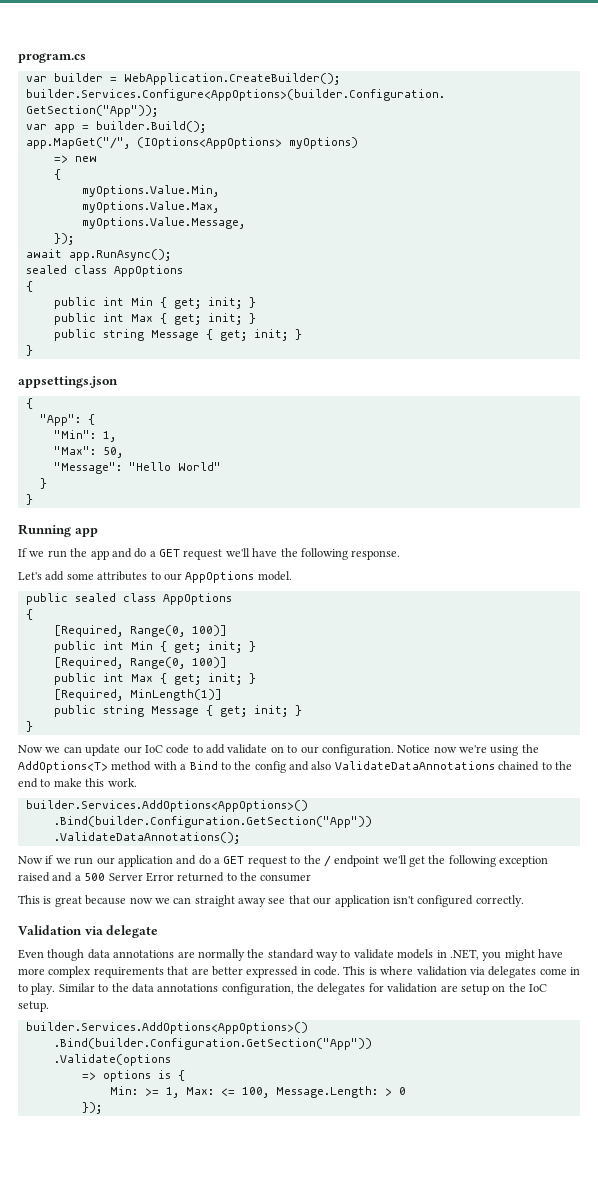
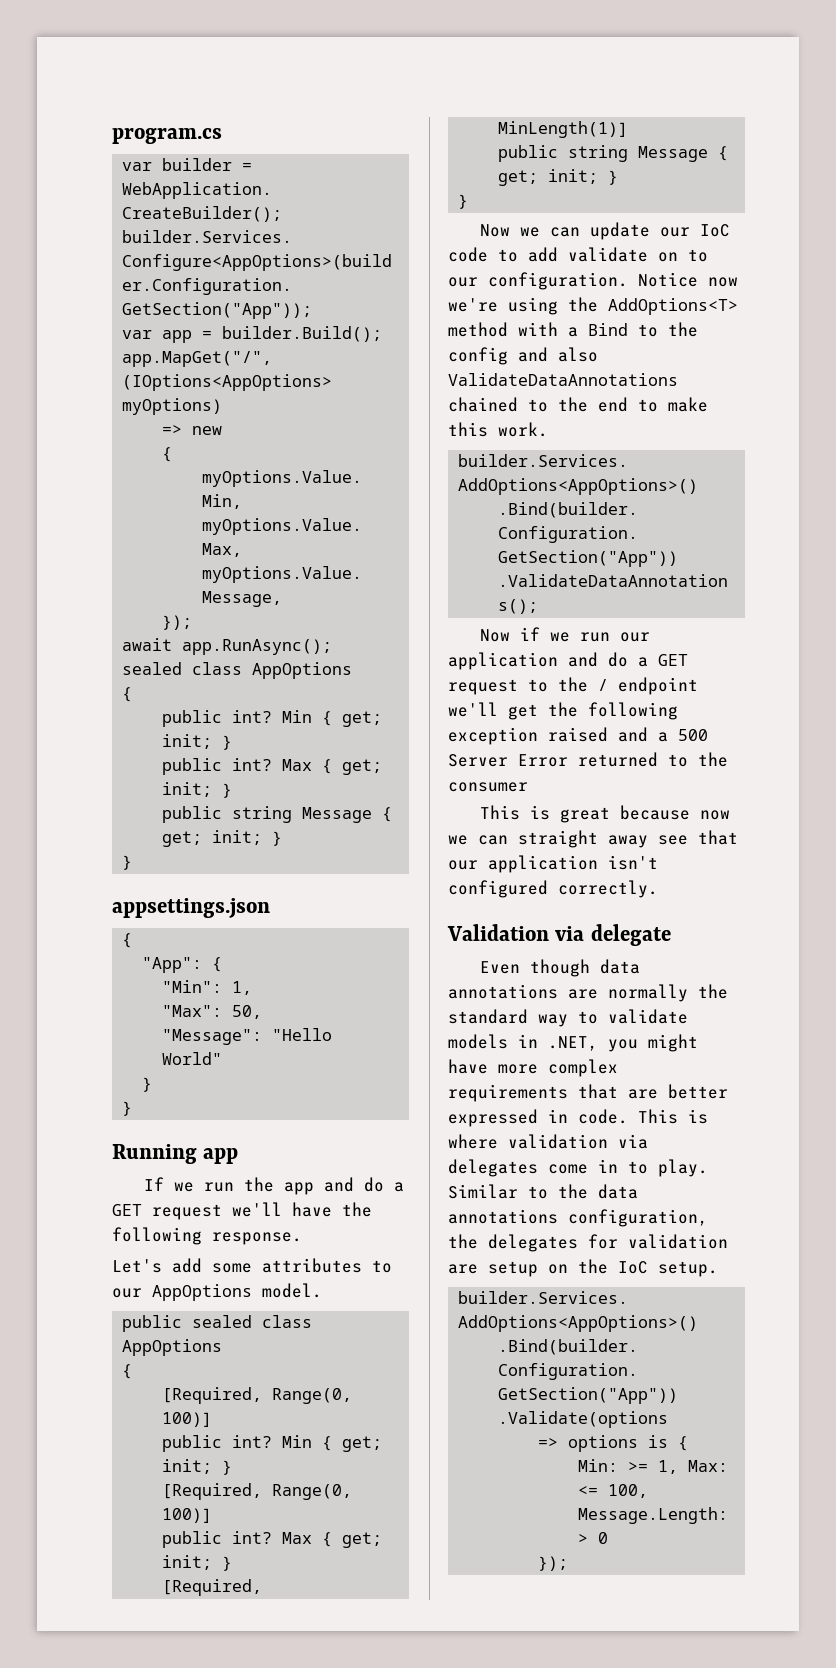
[102,297,124,306] int -> [232,710,273,723] int?
[102,313,124,322] int -> [232,758,273,771] int?
[102,641,124,650] int -> [232,1435,273,1448] int?
[102,673,124,682] int -> [232,1531,273,1544] int?

